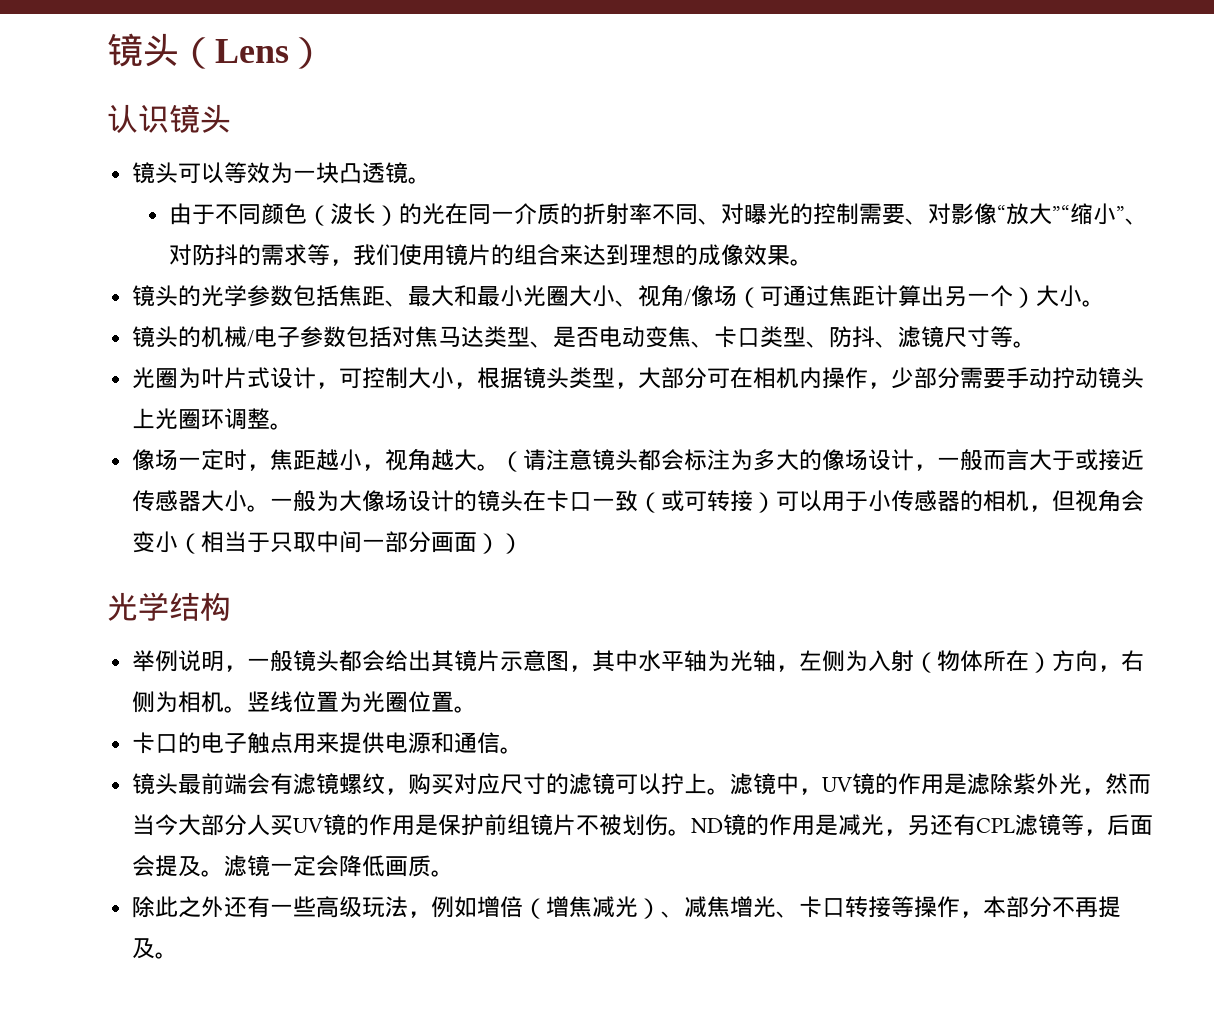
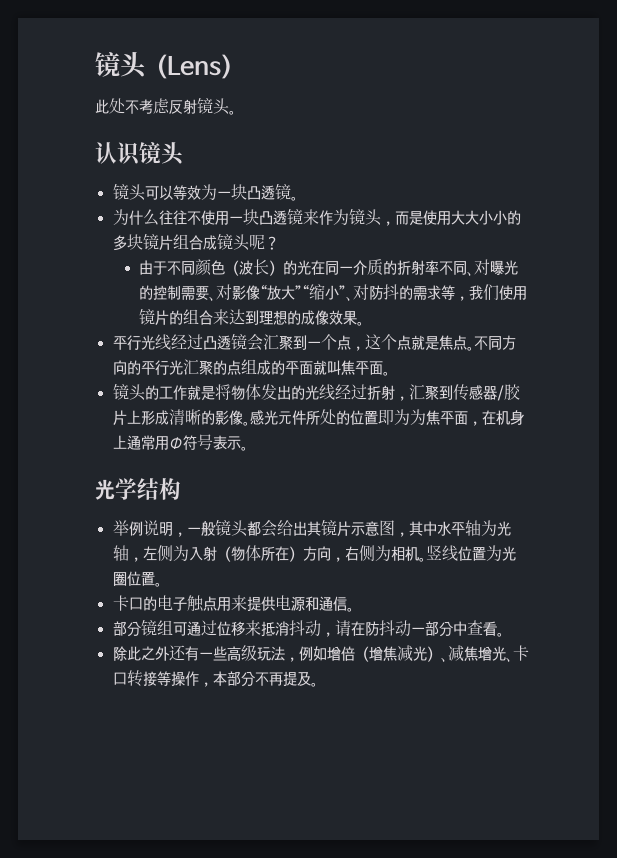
(325, 53) none -> [95,97,236,115] // 此处不考虑反射镜头。
(432, 180) none -> [112,208,521,226] [112,233,279,251] // 为什么往往不使用一块凸透镜来作为镜头，而是使用大大小小的多块镜片组合成镜头呢？
[132,284,1106,308] [132,326,1037,348] [132,367,1145,389] [132,408,294,430] [132,448,1145,472] [132,489,1145,513] [132,531,524,554] 镜头的光学参数包括焦距、最大和最小光圈大小、视角/像场（可通过焦距计算出另一个）大小。 // 镜头的机械/电子参数包括对焦马达类型、是否电动变焦、卡口类型、防抖、滤镜尺寸等。 // 光圈为叶片式设计，可控制大小，根据镜头类型，大部分可在相机内操作，少部分需要手动拧动镜头上光圈环调整。 // 像场一定时，焦距越小，视角越大。（请注意镜头都会标注为多大的像场设计，一般而言大于或接近传感器大小。一般为大像场设计的镜头在卡口一致（或可转接）可以用于小传感器的相机，但视角会变小（相当于只取中间一部分画面）） -> [112,333,516,351] [112,359,390,376] [112,383,521,401] [112,409,524,426] [112,434,248,451] 平行光线经过凸透镜会汇聚到一个点，这个点就是焦点。不同方向的平行光汇聚的点组成的平面就叫焦平面。 // 镜头的工作就是将物体发出的光线经过折射，汇聚到传感器/胶片上形成清晰的影像。感光元件所处的位置即为为焦平面，在机身上通常用Φ符号表示。
[132,773,1152,795] [132,814,1154,836] [132,855,432,877] 镜头最前端会有滤镜螺纹，购买对应尺寸的滤镜可以拧上。滤镜中，UV镜的作用是滤除紫外光，然而当今大部分人买UV镜的作用是保护前组镜片不被划伤。ND镜的作用是减光，另还有CPL滤镜等，后面会提及。滤镜一定会降低画质 -> [112,619,497,637] 部分镜组可通过位移来抵消抖动，请在防抖动一部分中查看

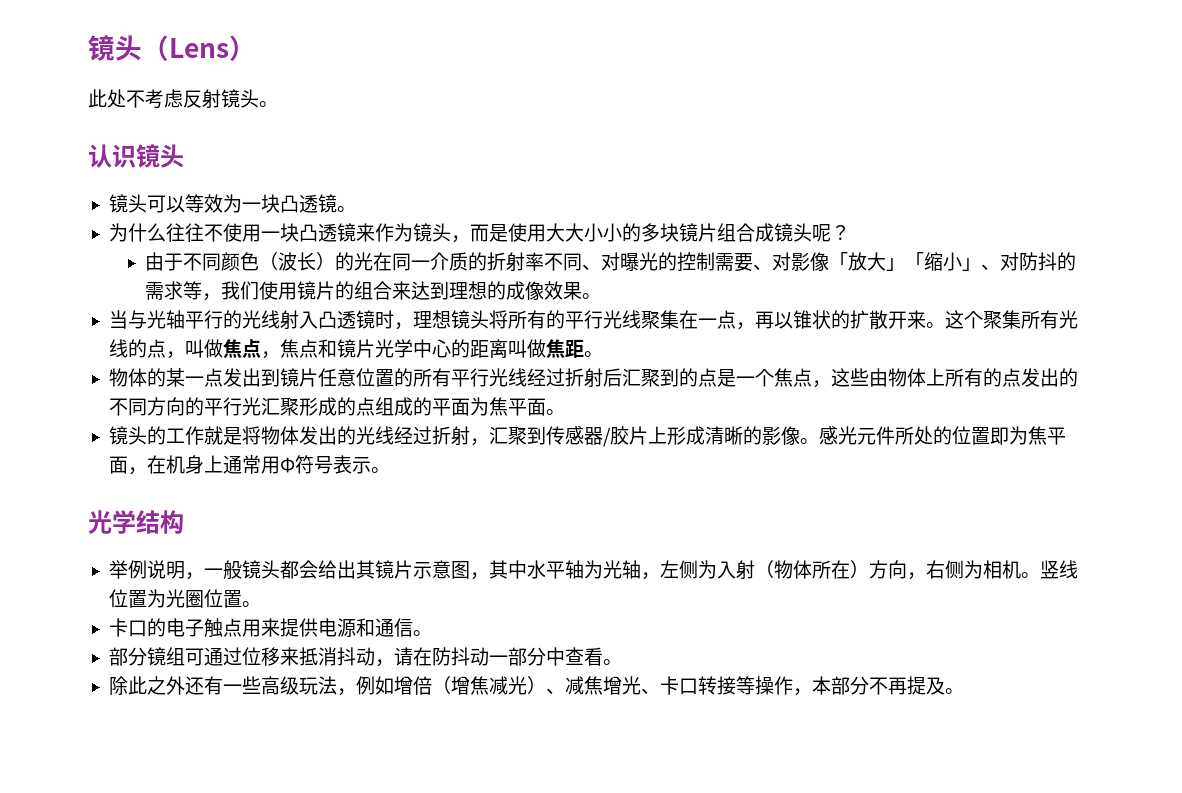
[260,284,347,300] “放大”“缩小” -> [828,252,981,271] 「放大」「缩小」
[112,333,474,351] 平行光线经过凸透镜会汇聚到一个点，这个点就是焦点。 -> [108,310,1078,330] [108,339,603,359] [108,368,1078,388] 当与光轴平行的光线射入凸透镜时，理想镜头将所有的平行光线聚集在一点，再以锥状的扩散开来。这个聚集所有光线的点，叫做焦点，焦点和镜片光学中心的距离叫做焦距。 // 物体的某一点发出到镜片任意位置的所有平行光线经过折射后汇聚到的点是一个焦点，这些由物体上所有的点发出的
(213, 368) none -> [298,397,337,416] 形成
[312,360,341,375] 就叫 -> [469,397,489,416] 为
[409,409,426,425] 为 -> (1028, 435) none

